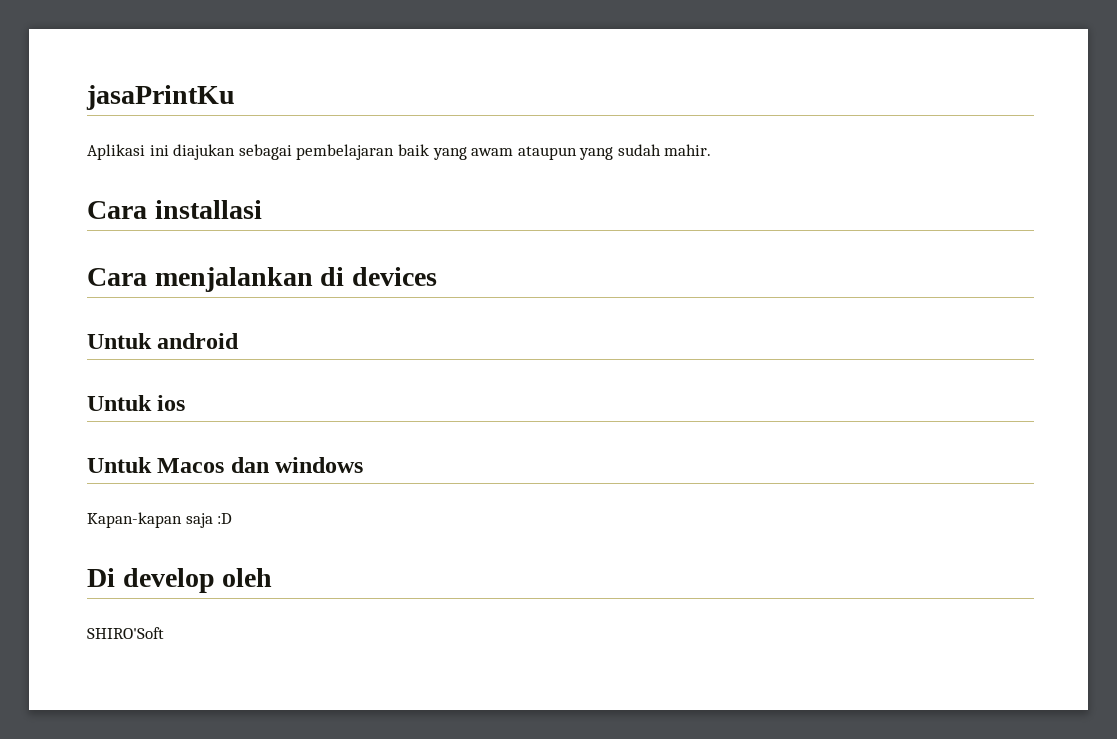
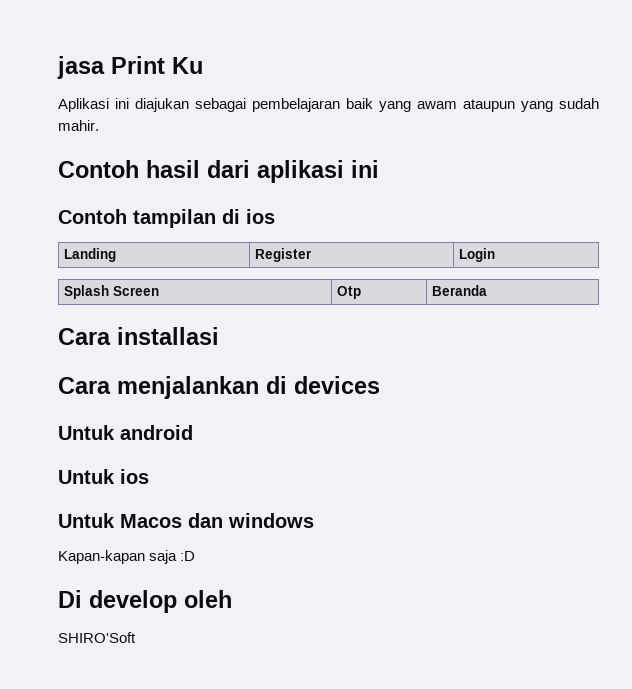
[86,85,235,110] jasaPrintKu -> [57,56,203,79] jasa Print Ku
(712, 150) none -> [58,160,379,183] [58,209,275,228] [64,248,117,262] [255,248,313,262] [459,248,496,262] [64,285,160,299] [337,286,362,299] [432,285,488,296] // Contoh hasil dari aplikasi ini // Contoh tampilan di ios // Landing | Register | Login // Splash Screen | Otp | Beranda

